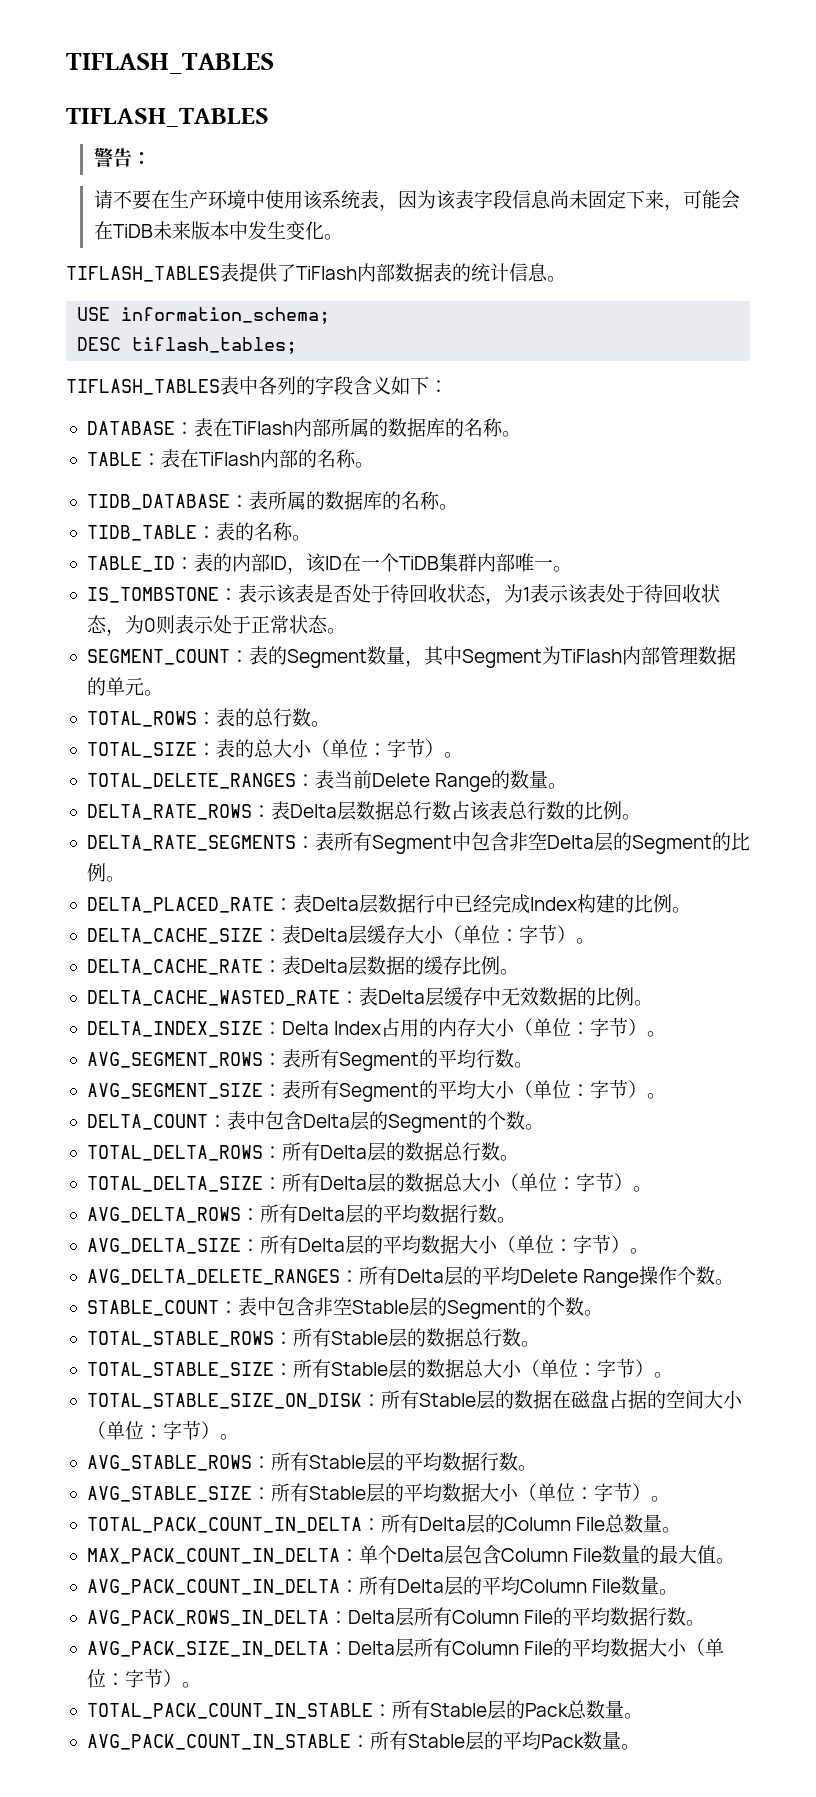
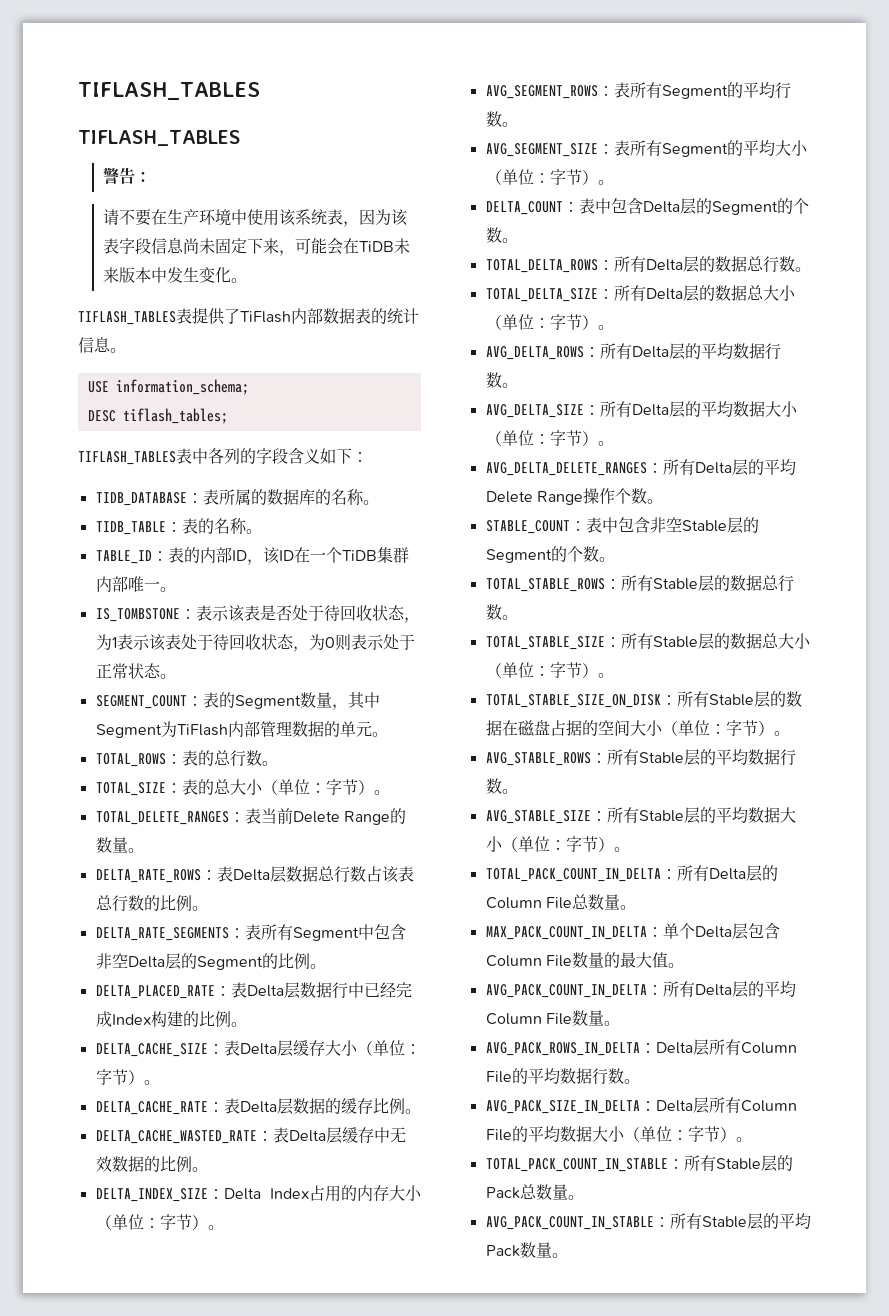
[86,418,521,437] [86,449,374,468] // DATABASE：表在TiFlash内部所属的数据库的名称。 // TABLE：表在TiFlash内部的名称。 -> (368, 457) none

